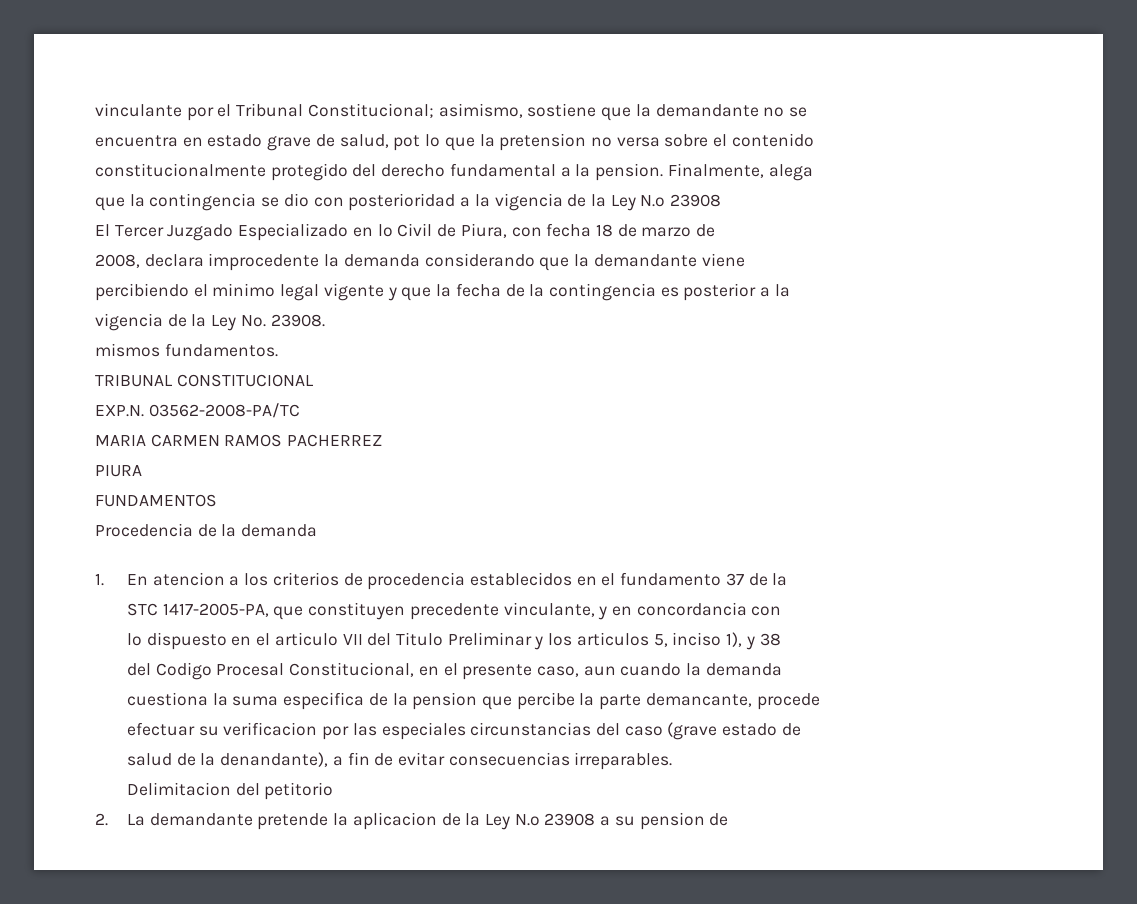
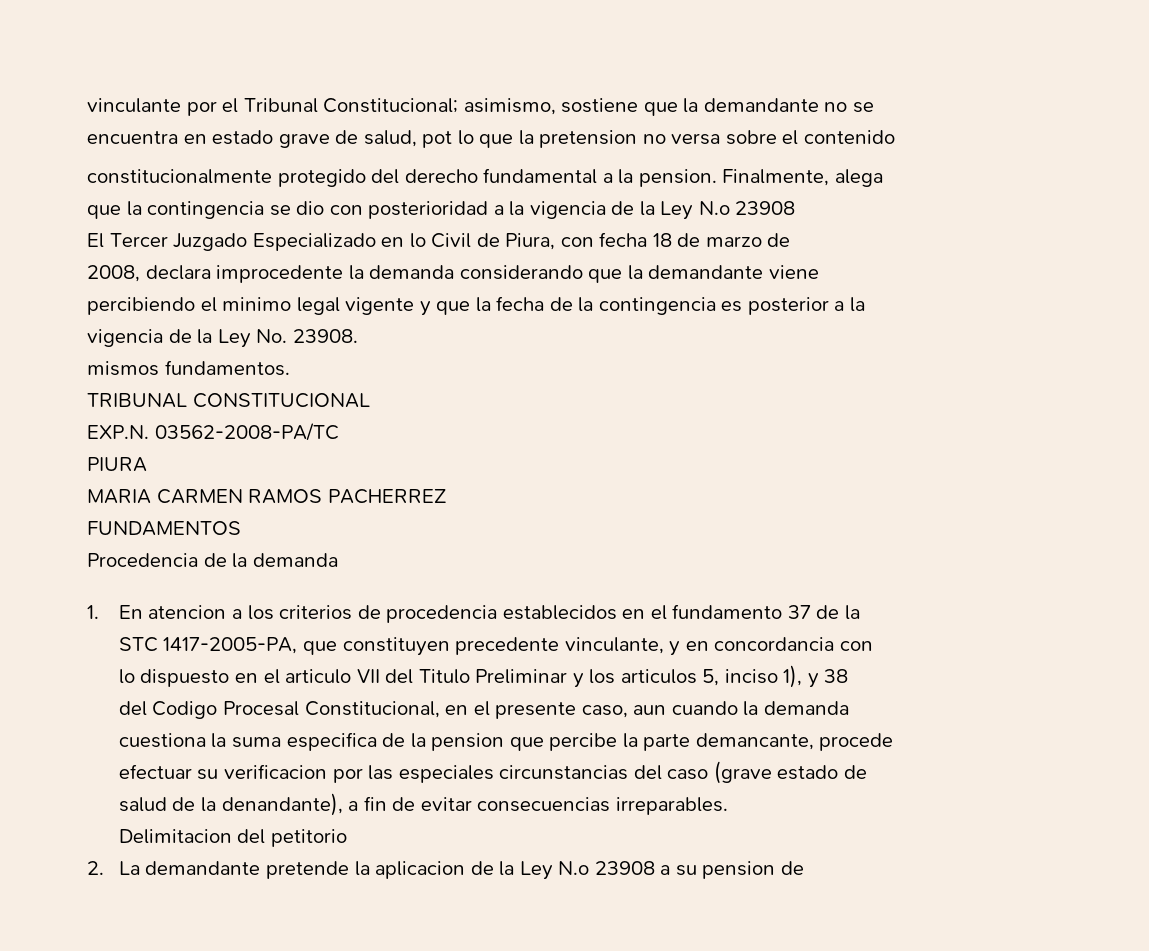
(300, 410) none -> [87,457,147,472] // PIURA
[95,465,142,477] // PIURA -> (446, 496) none

